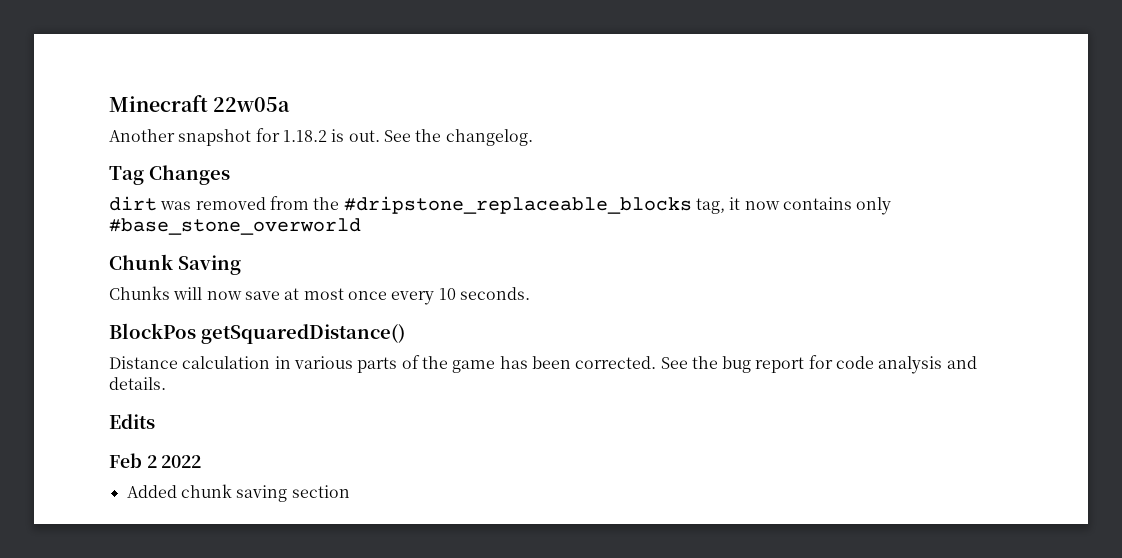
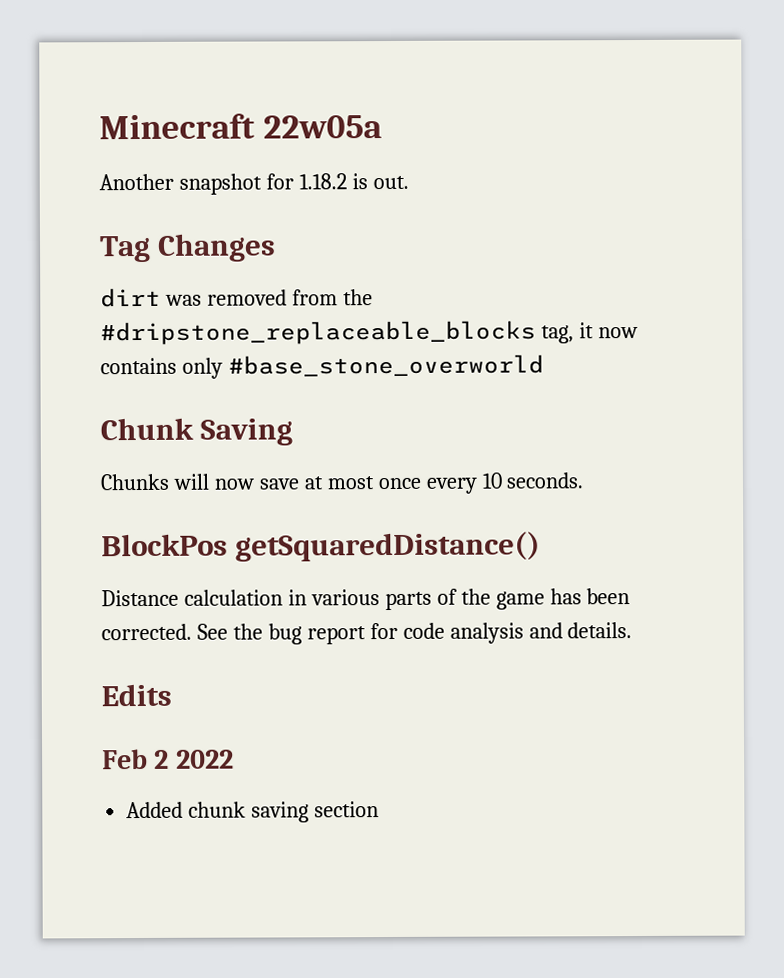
[383,129,533,146] See the changelog. -> (409, 182) none

